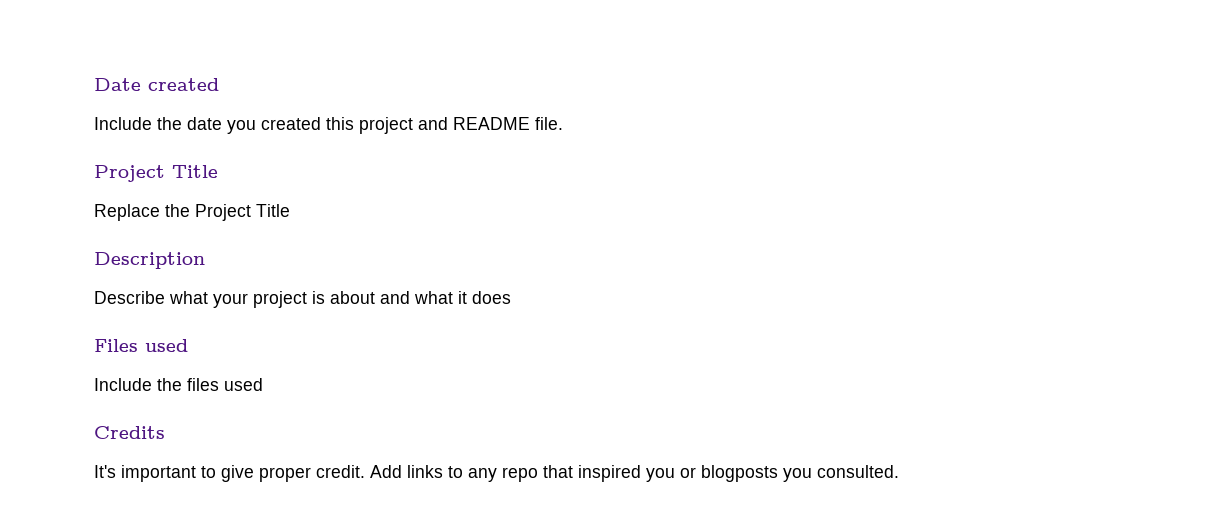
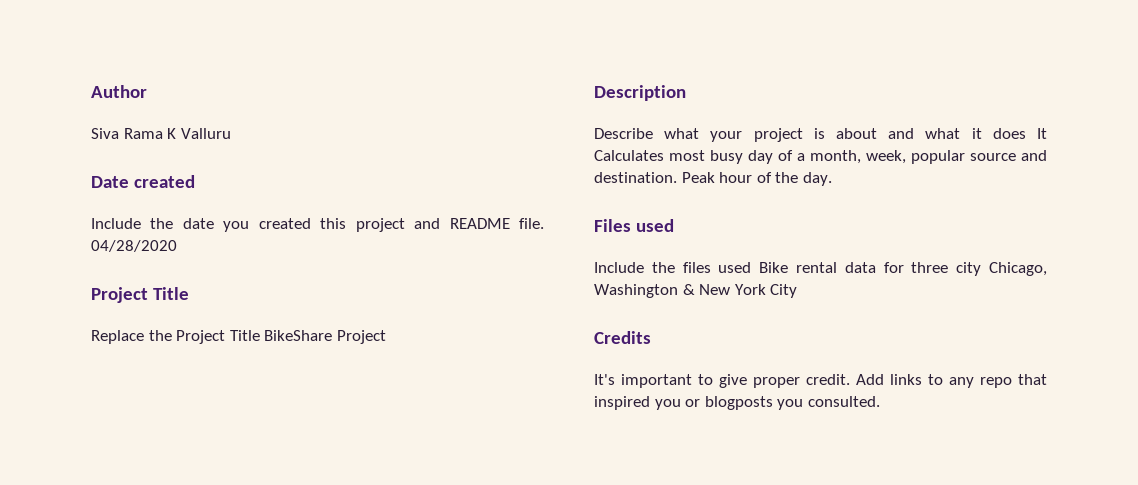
(94, 84) none -> [91,85,147,98] [91,128,231,139] Author // Siva Rama K Valluru //
(563, 123) none -> [91,240,177,252] 04/28/2020
(290, 210) none -> [264,330,386,344] BikeShare Project
(511, 297) none -> [1037,128,1047,139] [594,150,1047,164] [594,172,832,186] It Calculates most busy day of a month, week, popular source and destination. Peak hour of the day.
(263, 384) none -> [759,262,1047,276] [594,284,798,298] Bike rental data for three city Chicago, Washington & New York City

